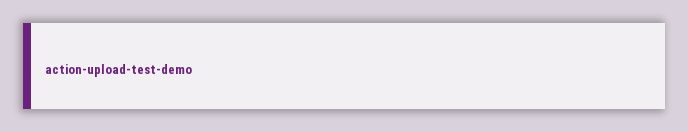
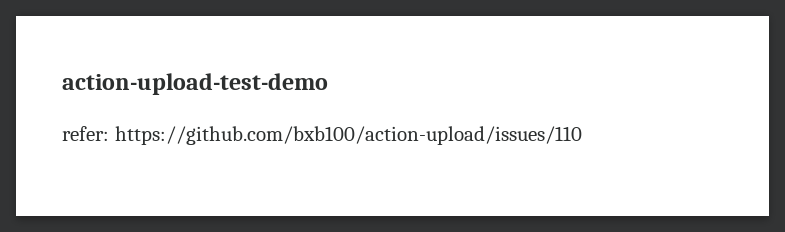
(192, 70) none -> [62,126,582,145] // refer: https://github.com/bxb100/action-upload/issues/110

